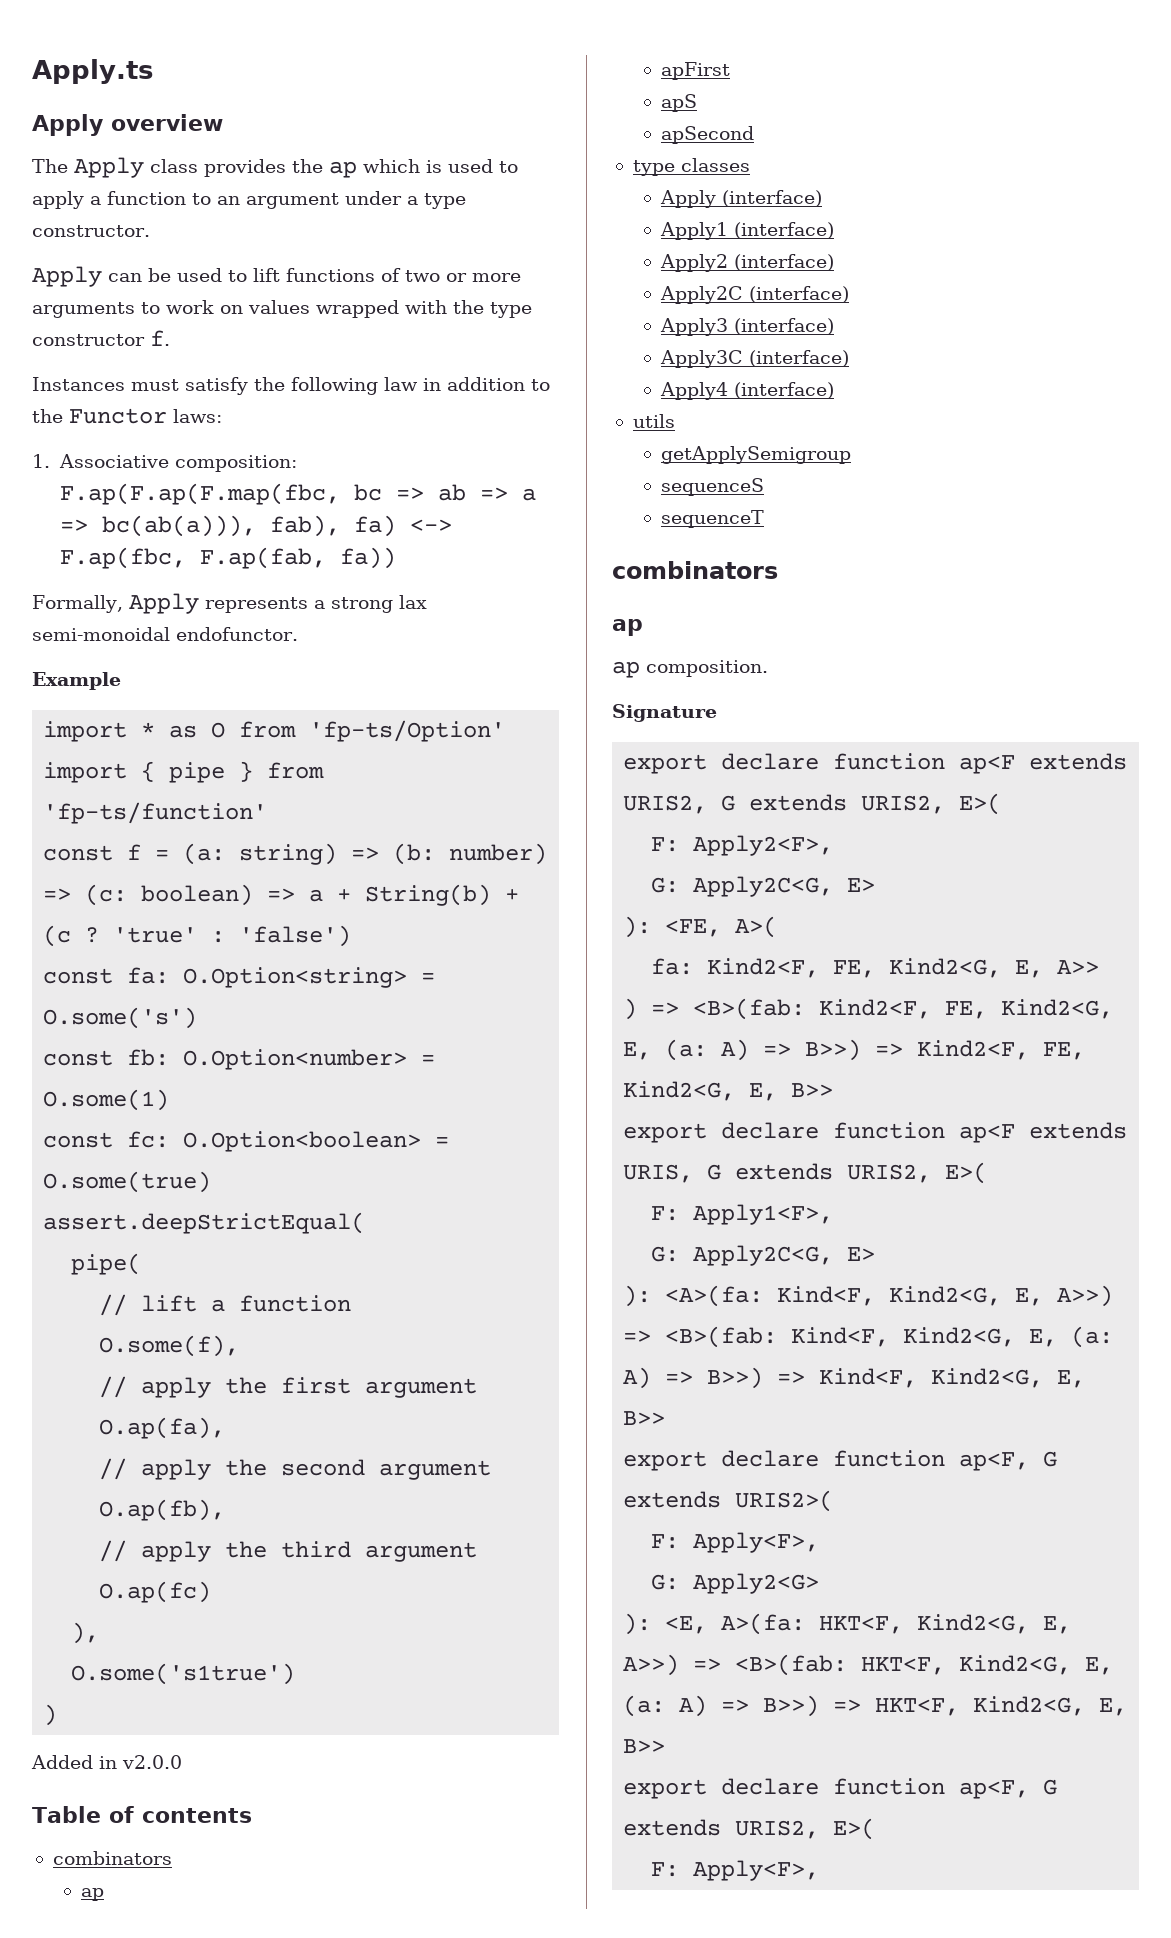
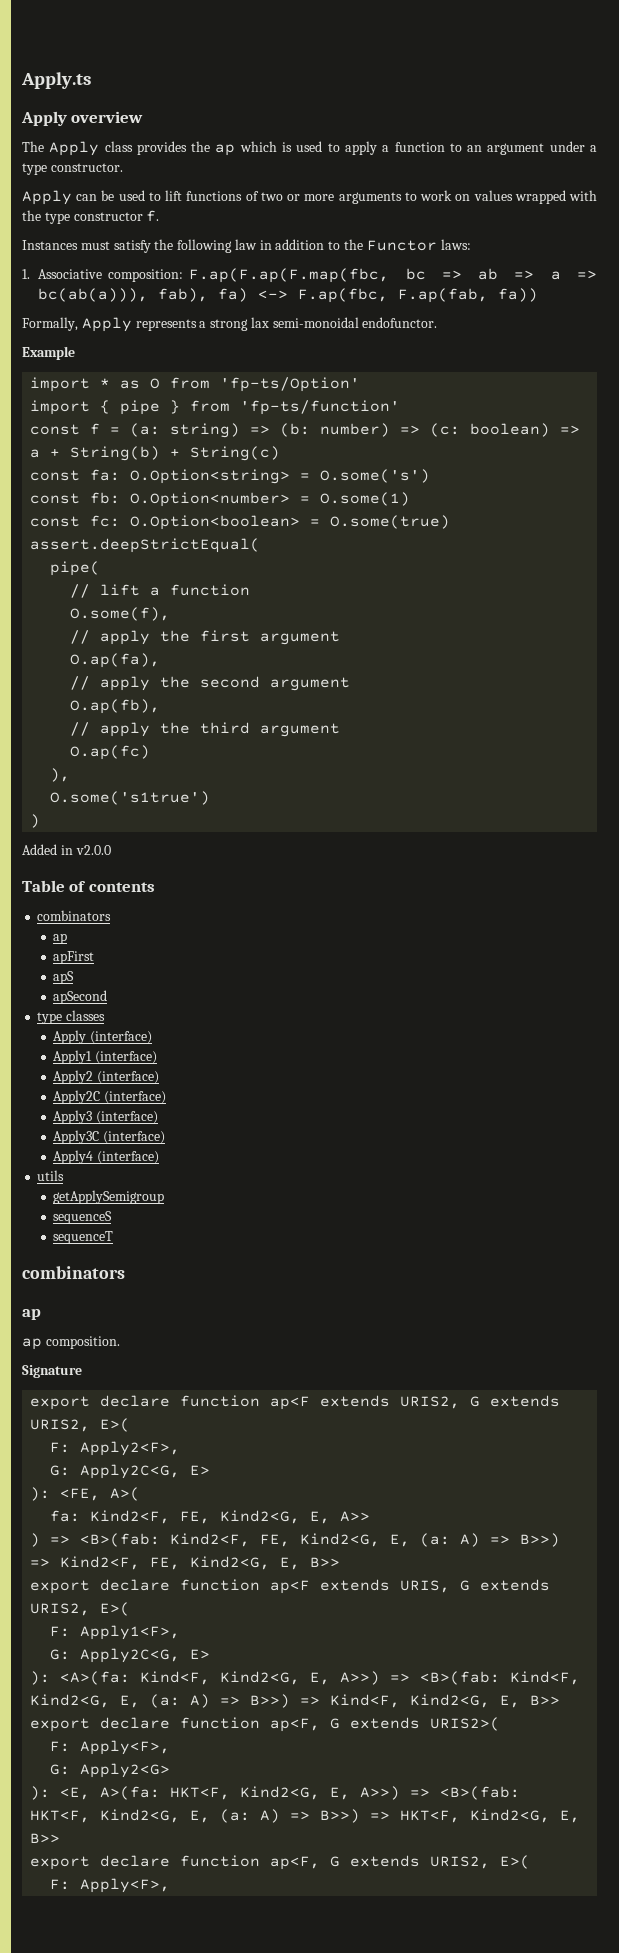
[43,925,352,947] (c ? 'true' : 'false') -> [190,446,281,461] String(c)

